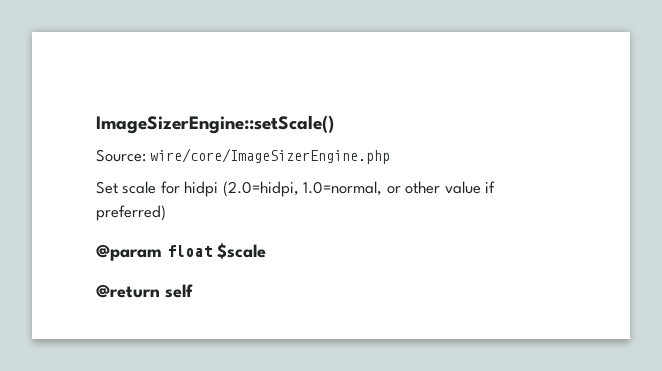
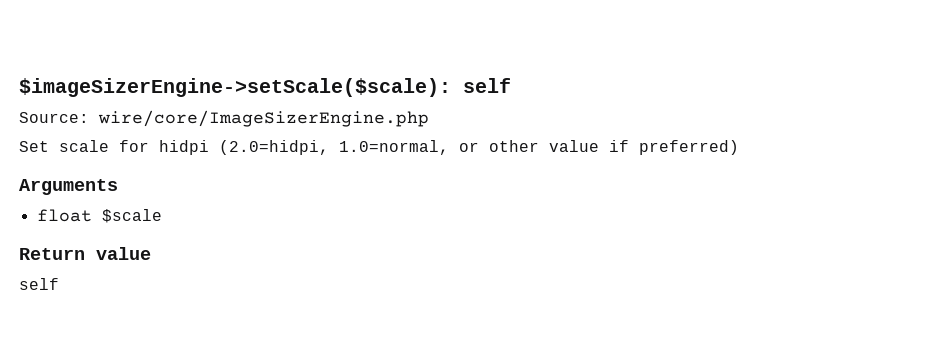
[96,115,334,134] ImageSizerEngine::setScale() -> [19,78,511,97] $imageSizerEngine->setScale($scale): self
[96,244,162,261] @param -> [19,179,118,195] Arguments //
[96,284,160,298] @return -> [19,247,151,260] Return value //

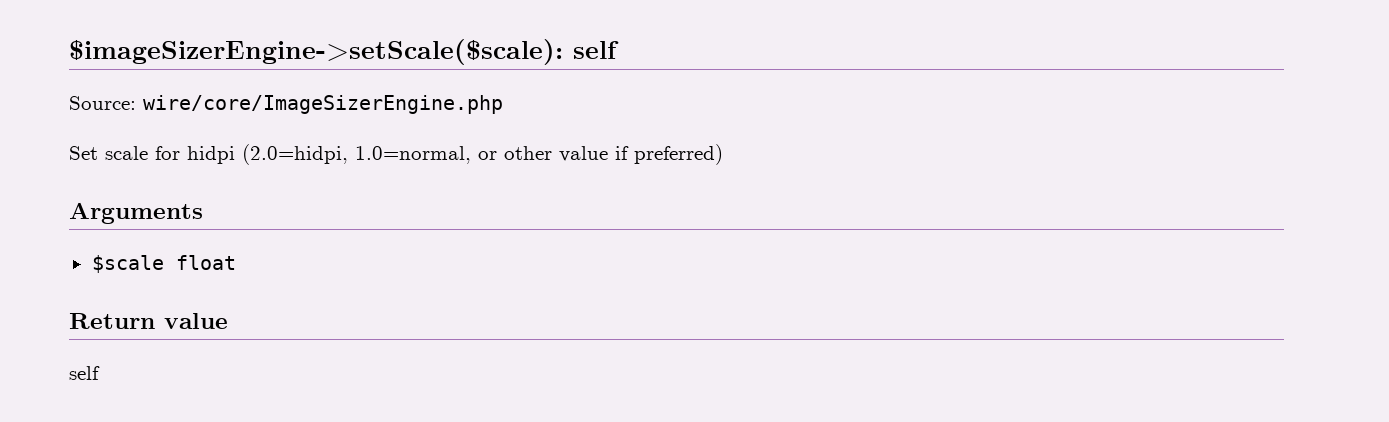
(118, 187) none -> [91,255,164,273] $scale
[101,209,162,223] $scale -> (236, 262) none

